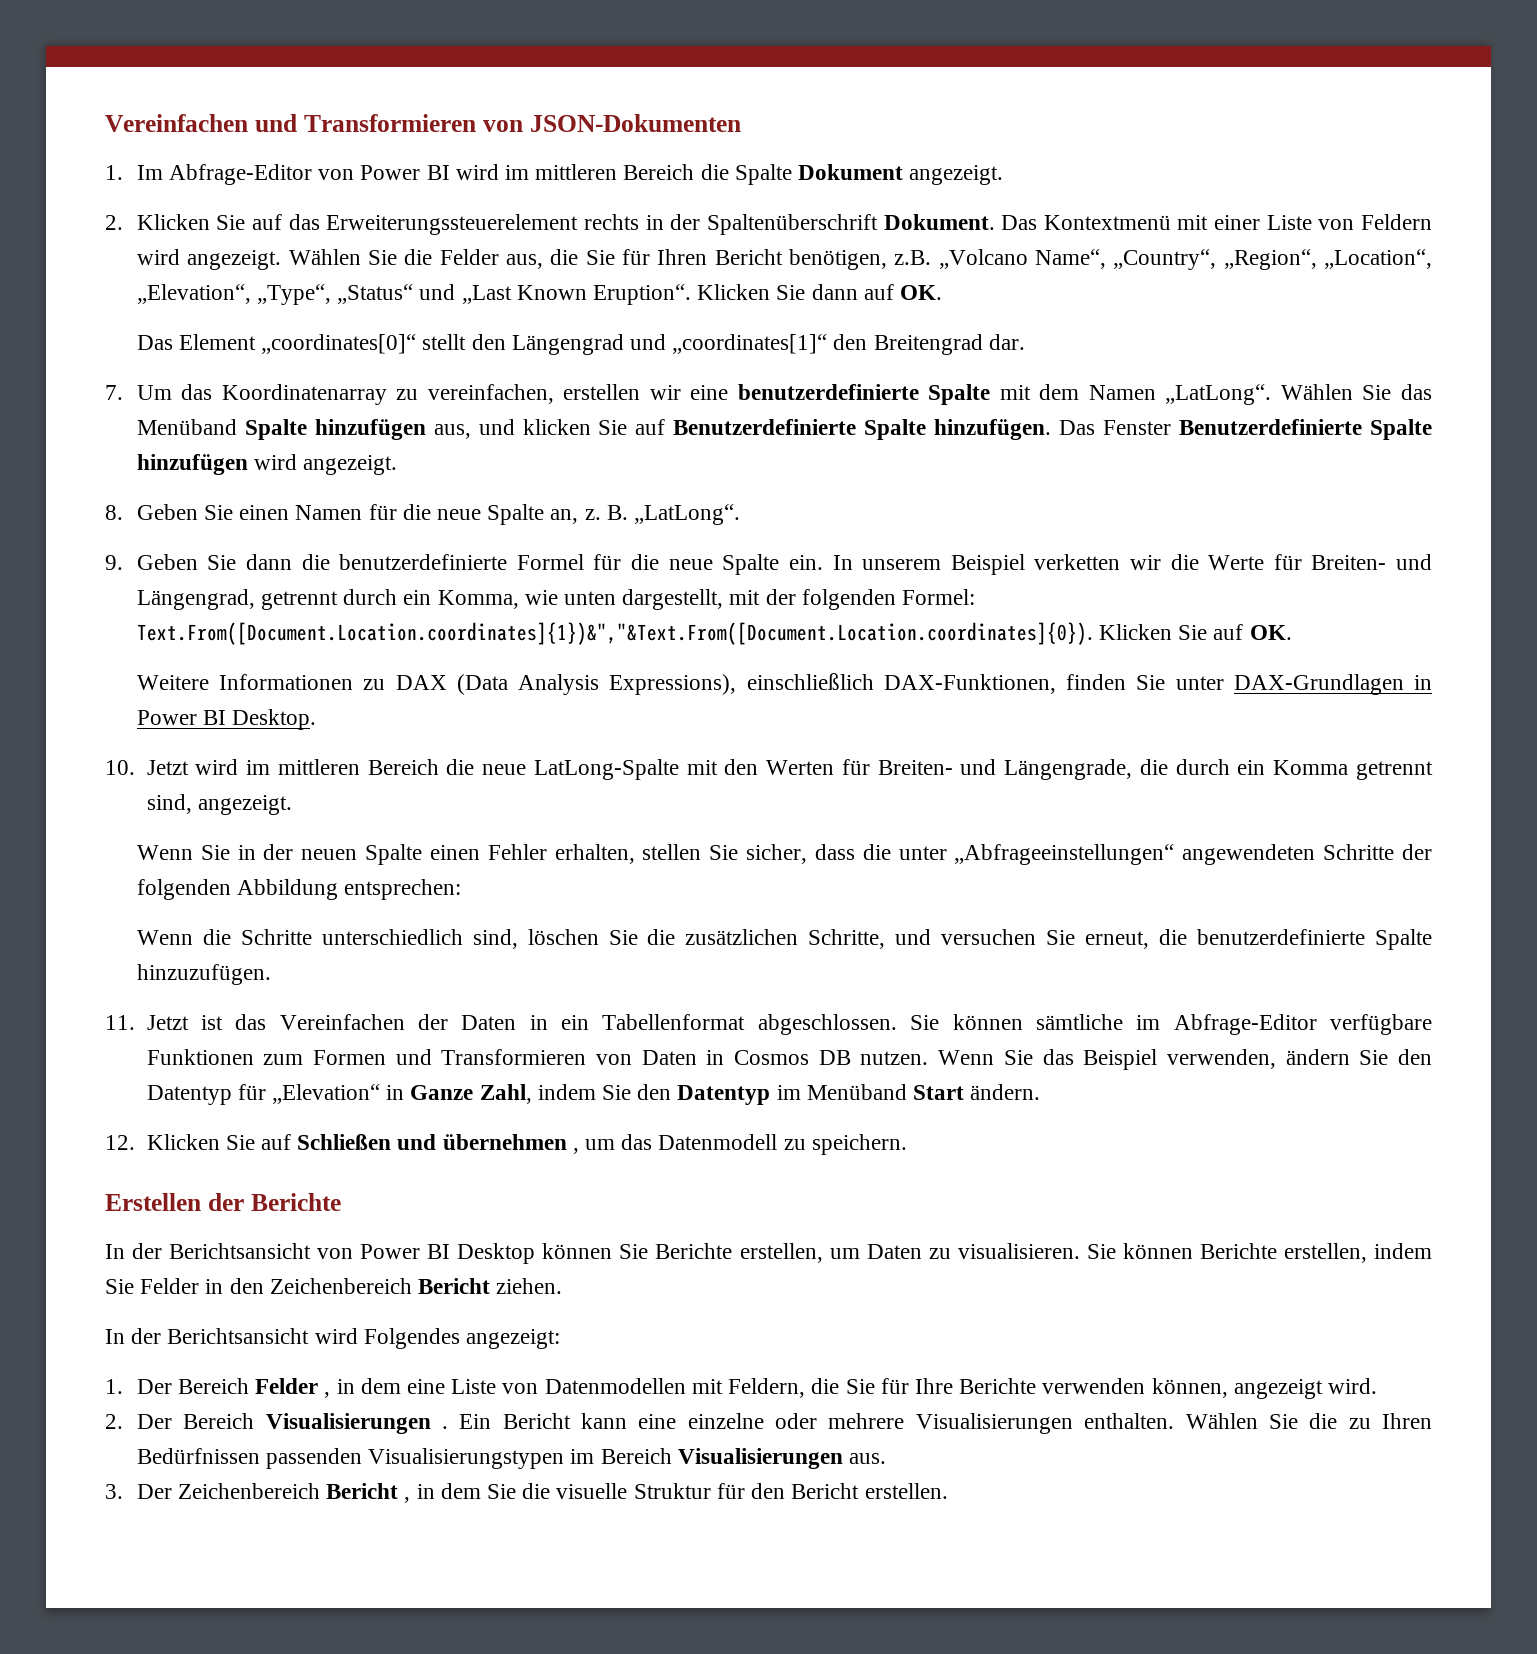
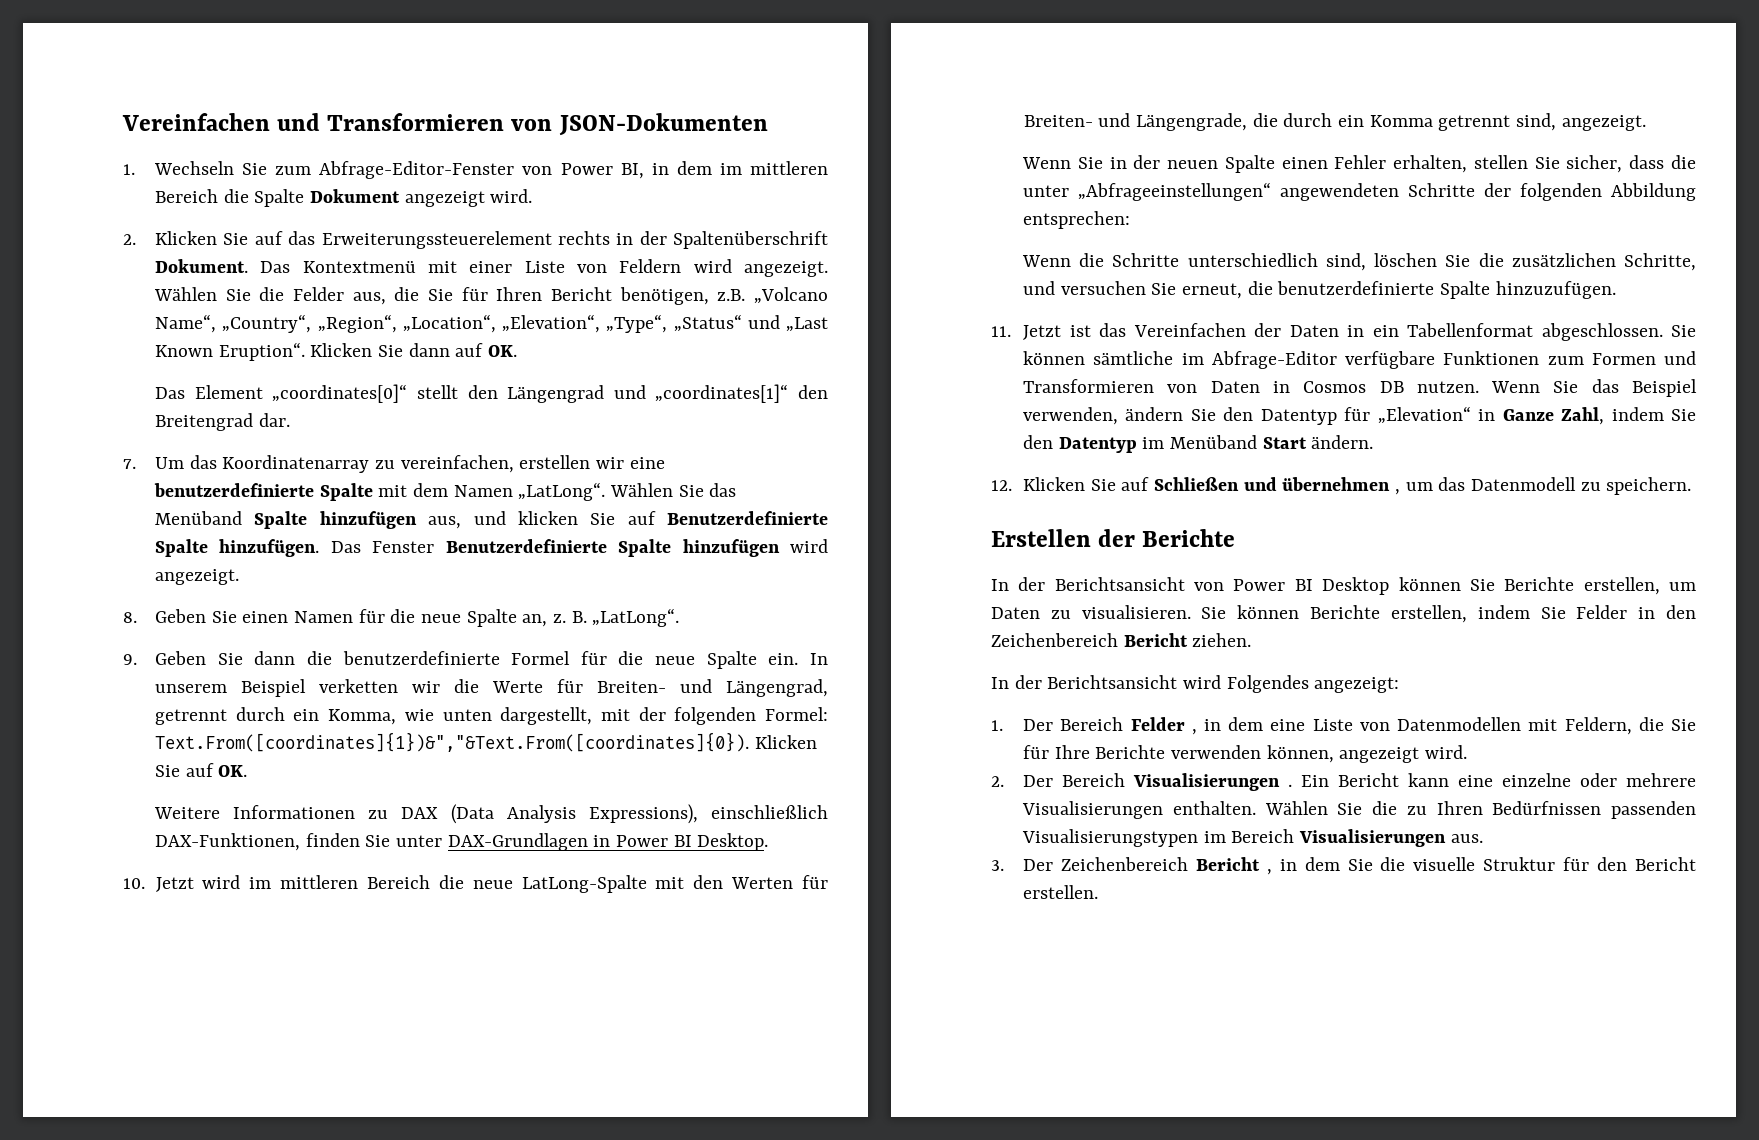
[136,164,499,185] Im Abfrage-Editor von Power BI wird -> [154,161,712,179] Wechseln Sie zum Abfrage-Editor-Fenster von Power BI, in dem
[909,165,1004,185] angezeigt. -> [404,189,533,207] angezeigt wird.
[136,622,1093,645] Text.From([Document.Location.coordinates]{1})&","&Text.From([Document.Location.coordinates]{0}). -> [155,732,750,752] Text.From([coordinates]{1})&","&Text.From([coordinates]{0}).

